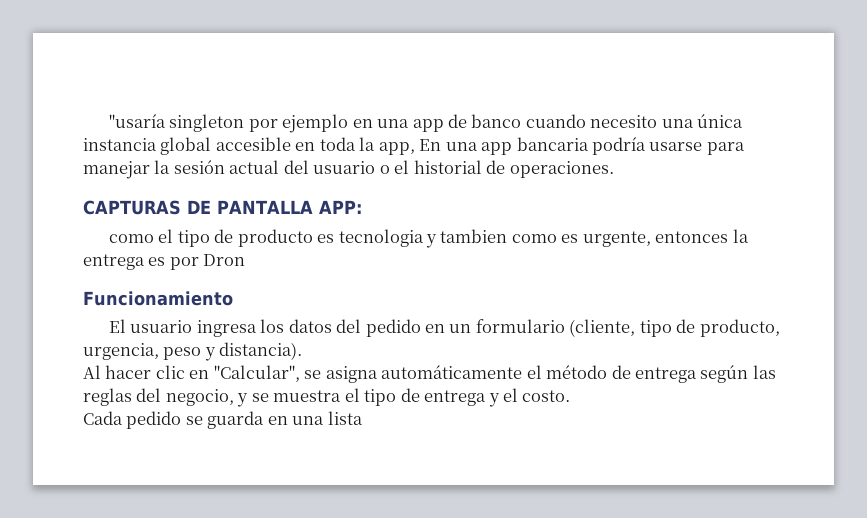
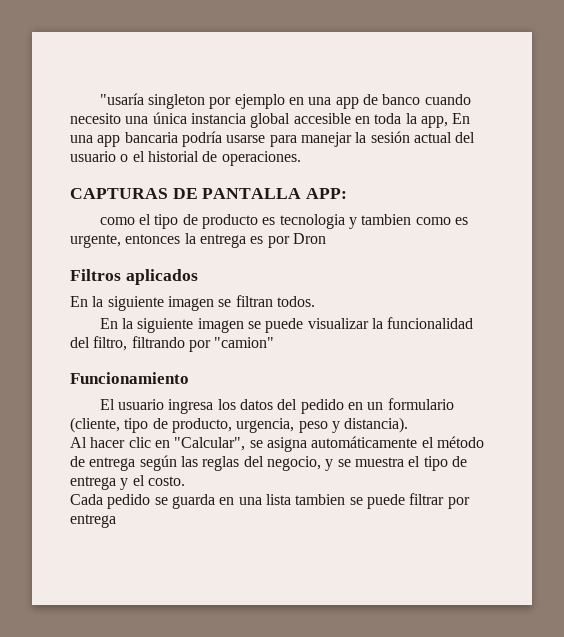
(246, 260) none -> [70,269,198,285] [70,295,315,311] [99,317,474,333] [70,336,275,352] // Filtros aplicados // En la siguiente imagen se filtran todos. // En la siguiente imagen se puede visualizar la funcionalidad del filtro, filtrando por "camion"
(363, 418) none -> [295,493,470,509] [70,514,116,528] tambien se puede filtrar por entrega

